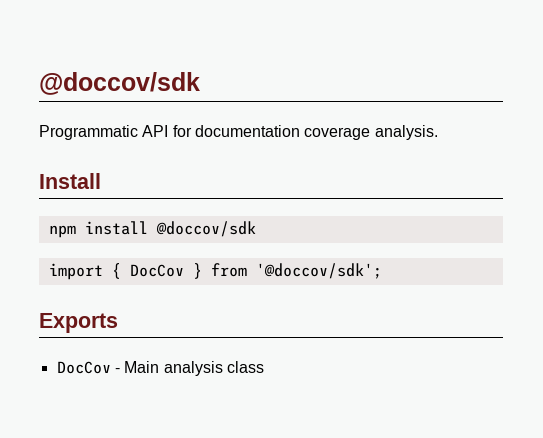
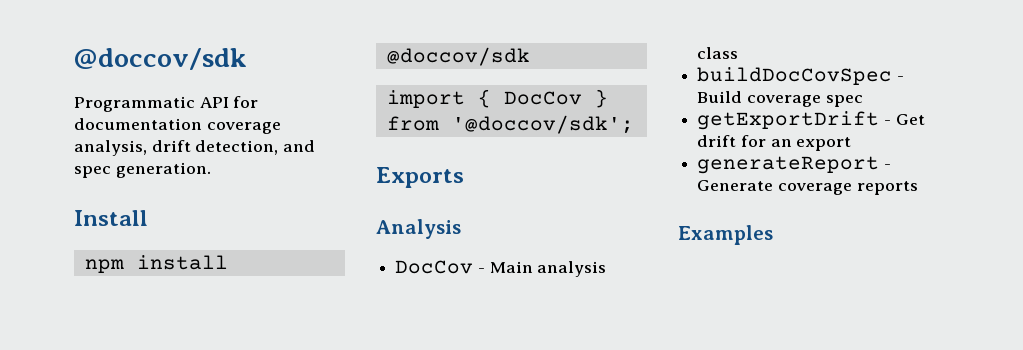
[374,125,438,140] analysis. -> [74,140,316,156] [74,162,211,178] analysis, drift detection, and spec generation.
(118, 323) none -> [376,219,461,239] // Analysis
(264, 367) none -> [697,67,904,85] [697,91,863,107] [697,111,925,130] [697,135,852,151] [697,156,891,174] [697,180,918,195] [678,225,773,245] // buildDocCovSpec - Build coverage spec // getExportDrift - Get drift for an export // generateReport - Generate coverage reports // Examples

